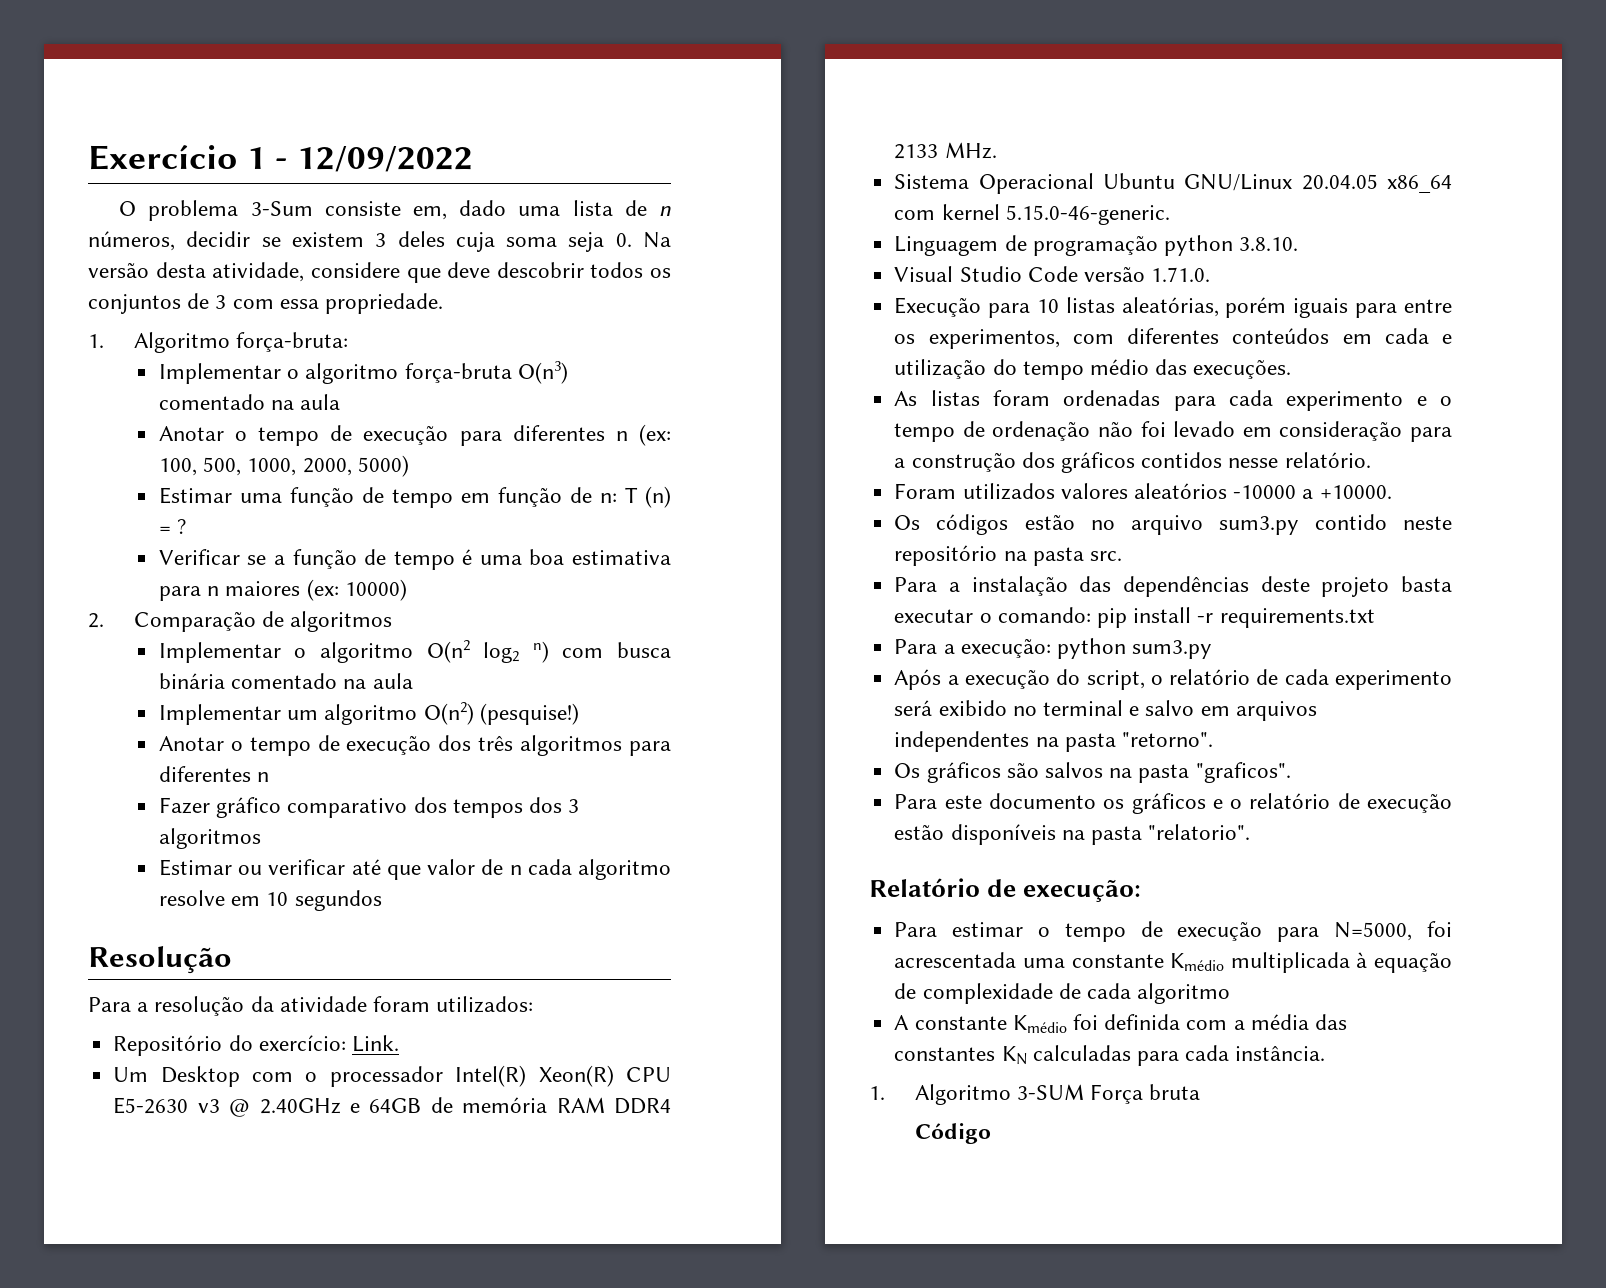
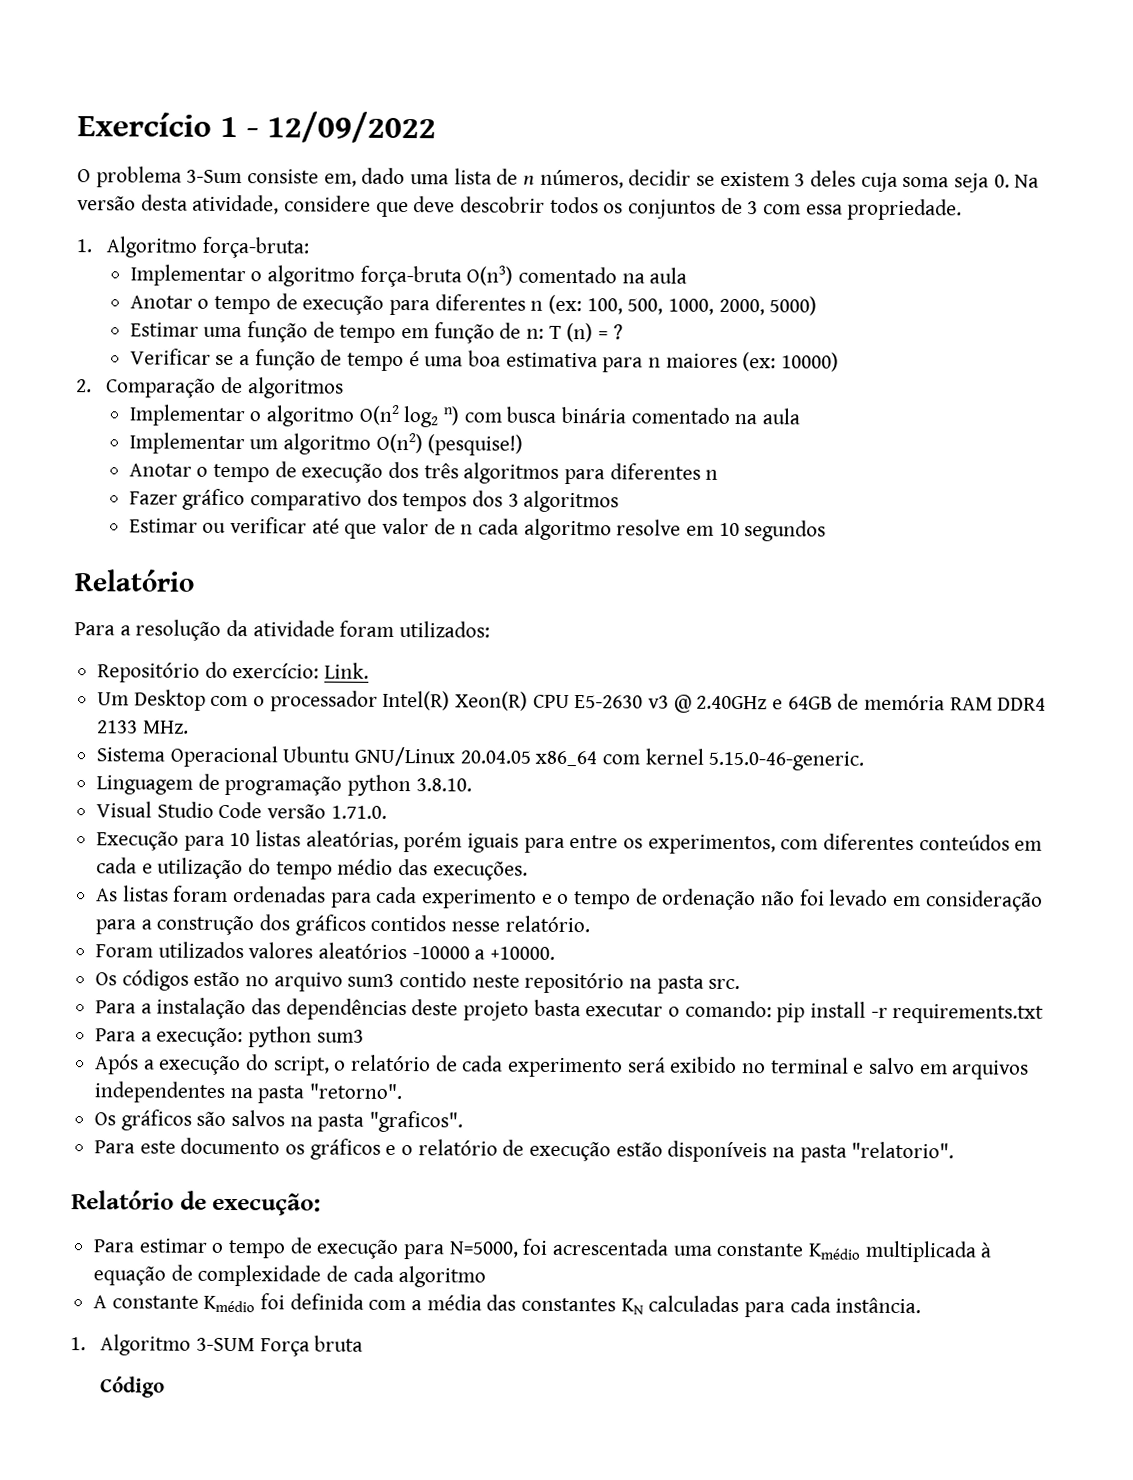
[88,946,232,974] Resolução -> [74,569,195,592] Relatório
[1218,516,1299,535] sum3.py -> [347,973,395,987] sum3
[1132,640,1213,659] sum3.py -> [316,1029,364,1043] sum3

